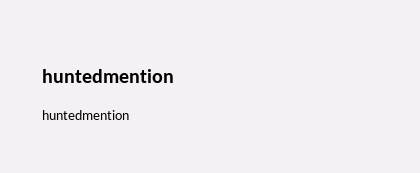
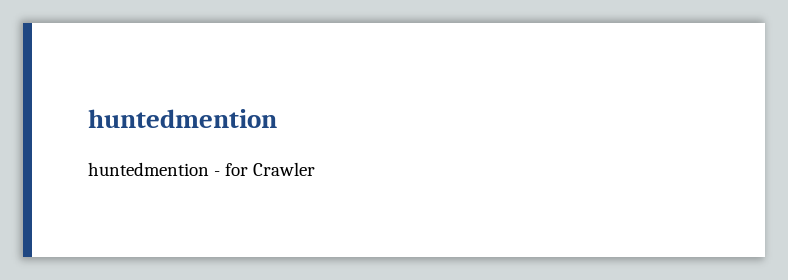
(129, 115) none -> [214,162,316,176] - for Crawler

